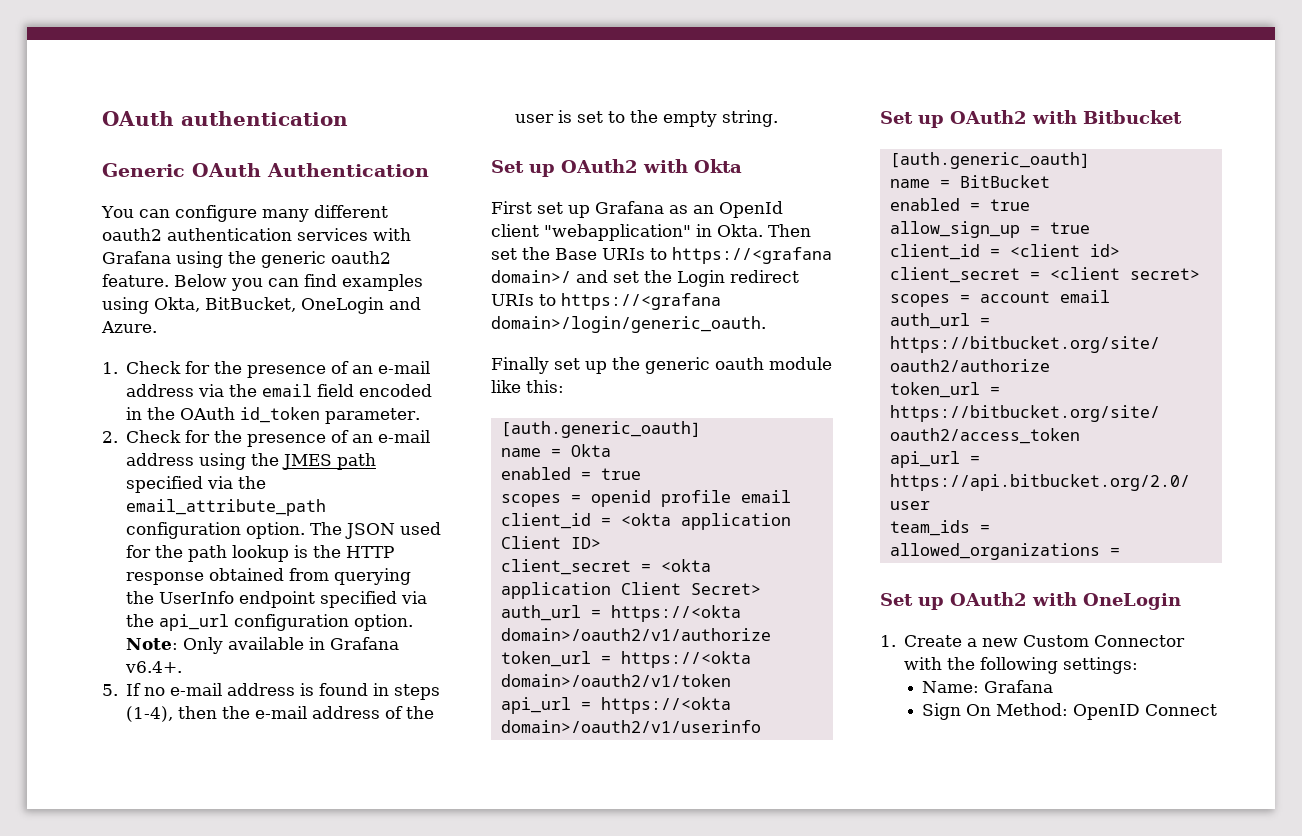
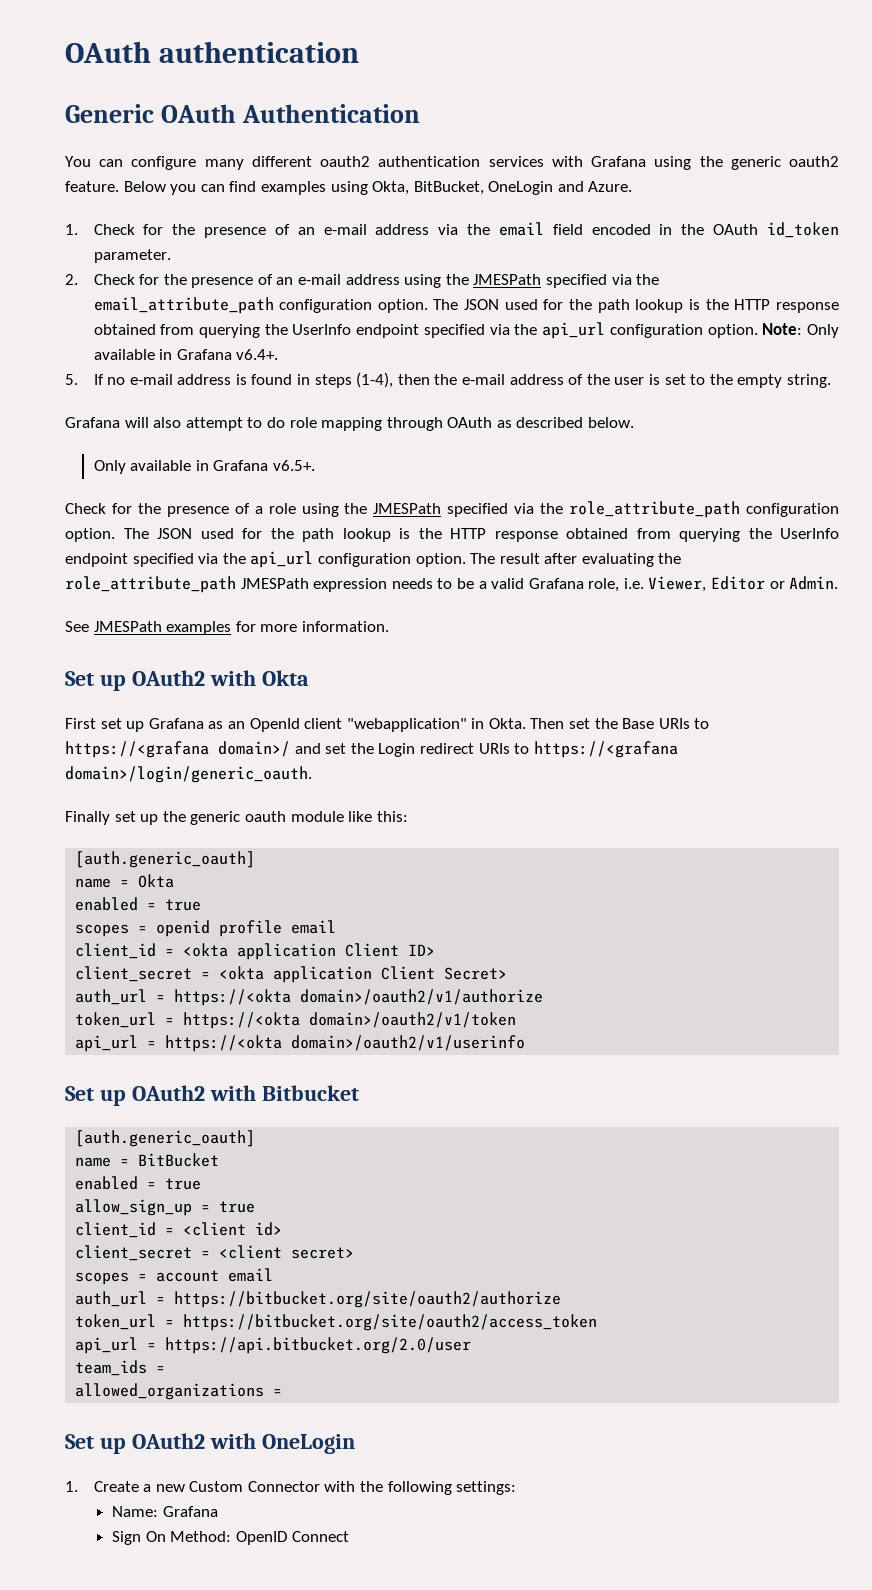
[282,453,377,470] JMES path -> [473,274,542,285] JMESPath
(779, 118) none -> [65,417,635,431] [93,460,315,474] [65,501,840,518] [65,528,839,542] [65,551,682,568] [65,576,839,593] [65,621,389,635] // Grafana will also attempt to do role mapping through OAuth as described below. // Only available in Grafana v6.5+. // Check for the presence of a role using the JMESPath specified via the role_attribute_path configuration option. The JSON used for the path lookup is the HTTP response obtained from querying the UserInfo endpoint specified via the api_url configuration option. The result after evaluating the role_attribute_path JMESPath expression needs to be a valid Grafana role, i.e. Viewer, Editor or Admin. // See JMESPath examples for more information.

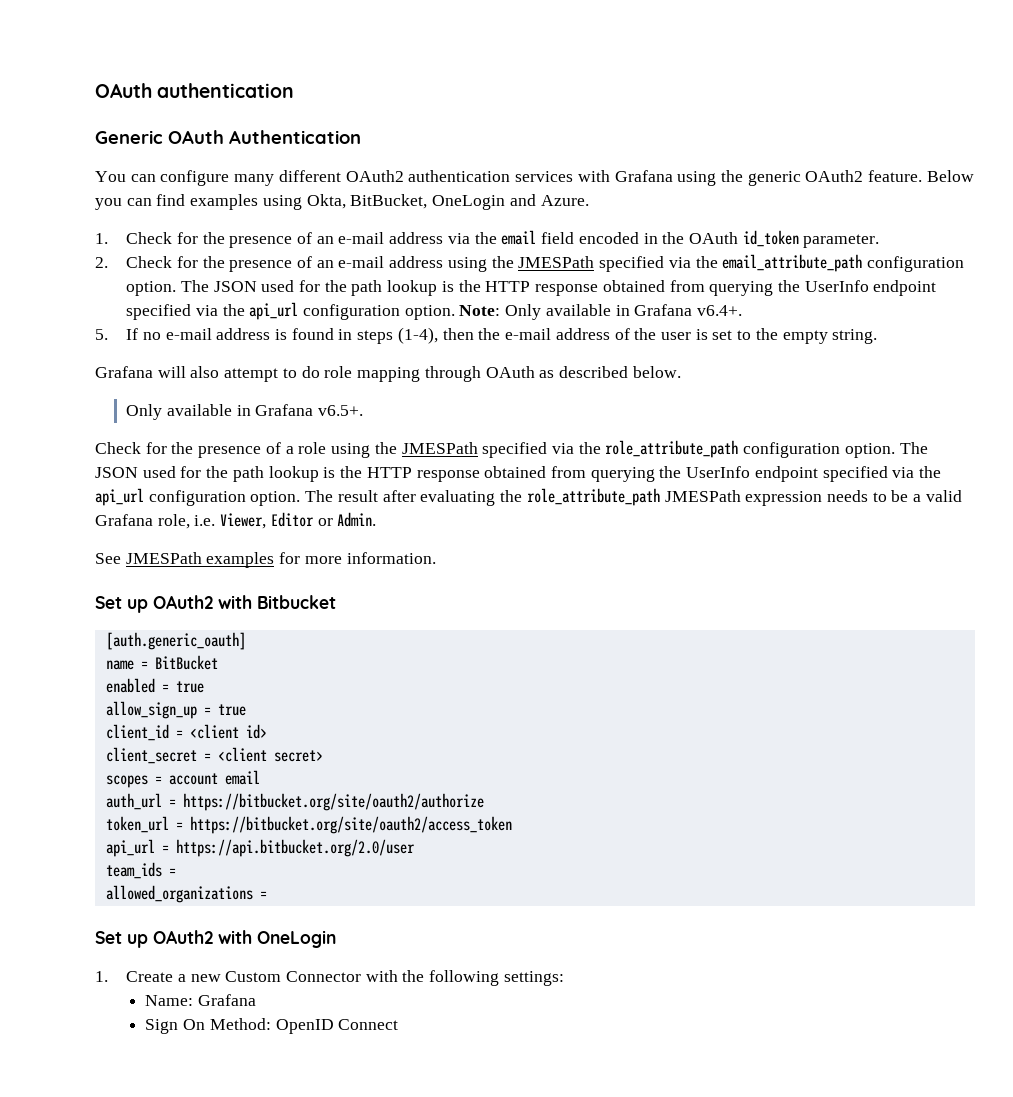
[320,156,371,167] oauth2 -> [345,170,404,182] OAuth2
[788,156,839,167] oauth2 -> [805,170,864,182] OAuth2
[65,670,309,691] [65,718,710,732] [65,741,678,758] [65,766,312,783] [65,811,408,825] [75,851,256,868] [75,874,175,888] [75,897,202,911] [75,920,337,937] [75,943,436,960] [75,966,508,983] [75,989,544,1006] [75,1012,517,1029] [75,1035,526,1052] // Set up OAuth2 with Okta // First set up Grafana as an OpenId client "webapplication" in Okta. Then set the Base URIs to https://<grafana domain>/ and set the Login redirect URIs to https://<grafana domain>/login/generic_oauth. // Finally set up the generic oauth module like this: // [auth.generic_oauth] // name = Okta // enabled = true // scopes = openid profile email // client_id = <okta application Client ID> // client_secret = <okta application Client Secret> // auth_url = https://<okta domain>/oauth2/v1/authorize // token_url = https://<okta domain>/oauth2/v1/token // api_url = https://<okta domain>/oauth2/v1/userinfo -> (436, 558) none

